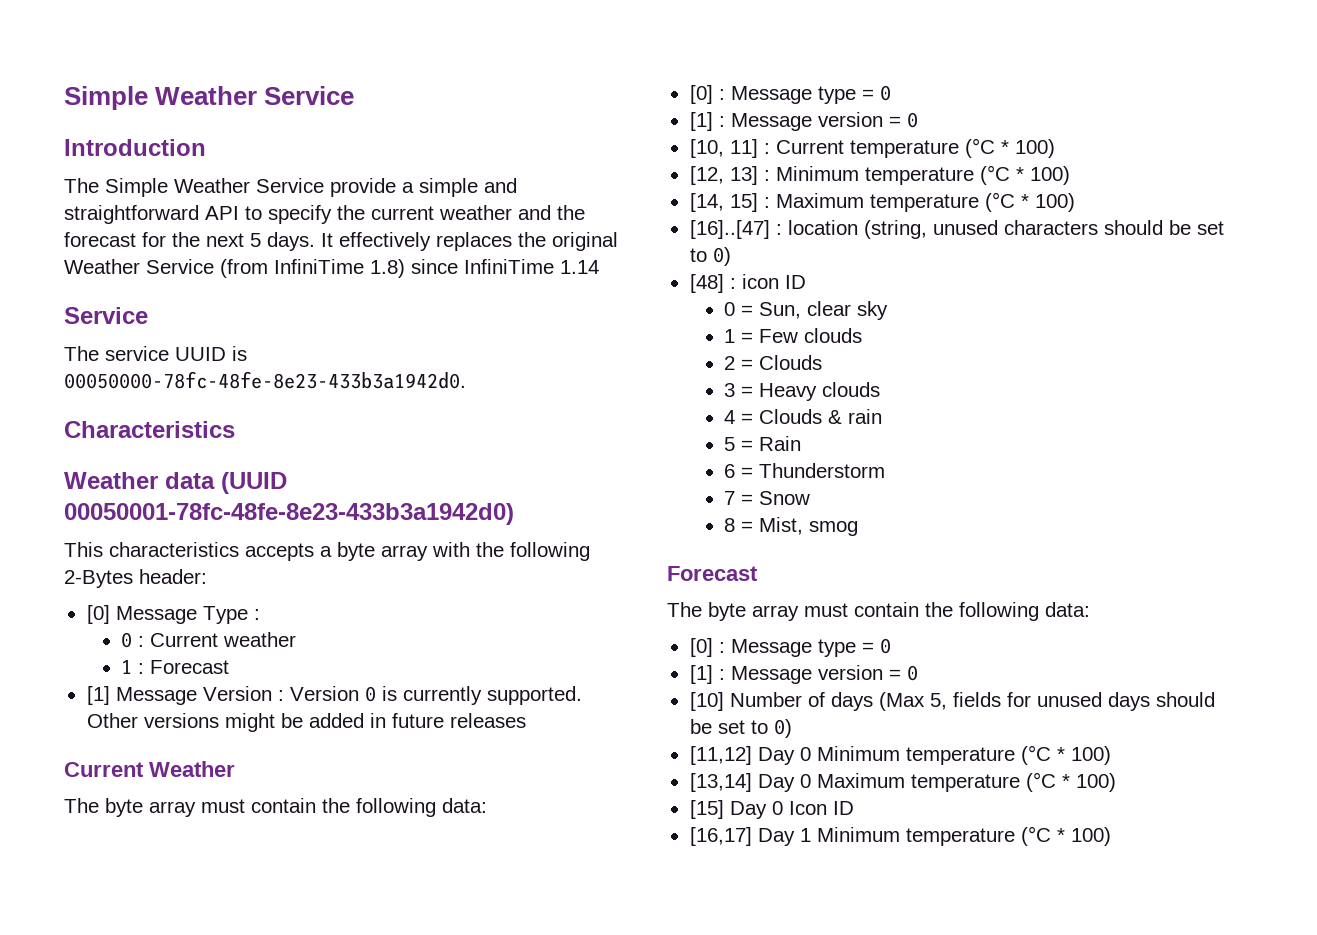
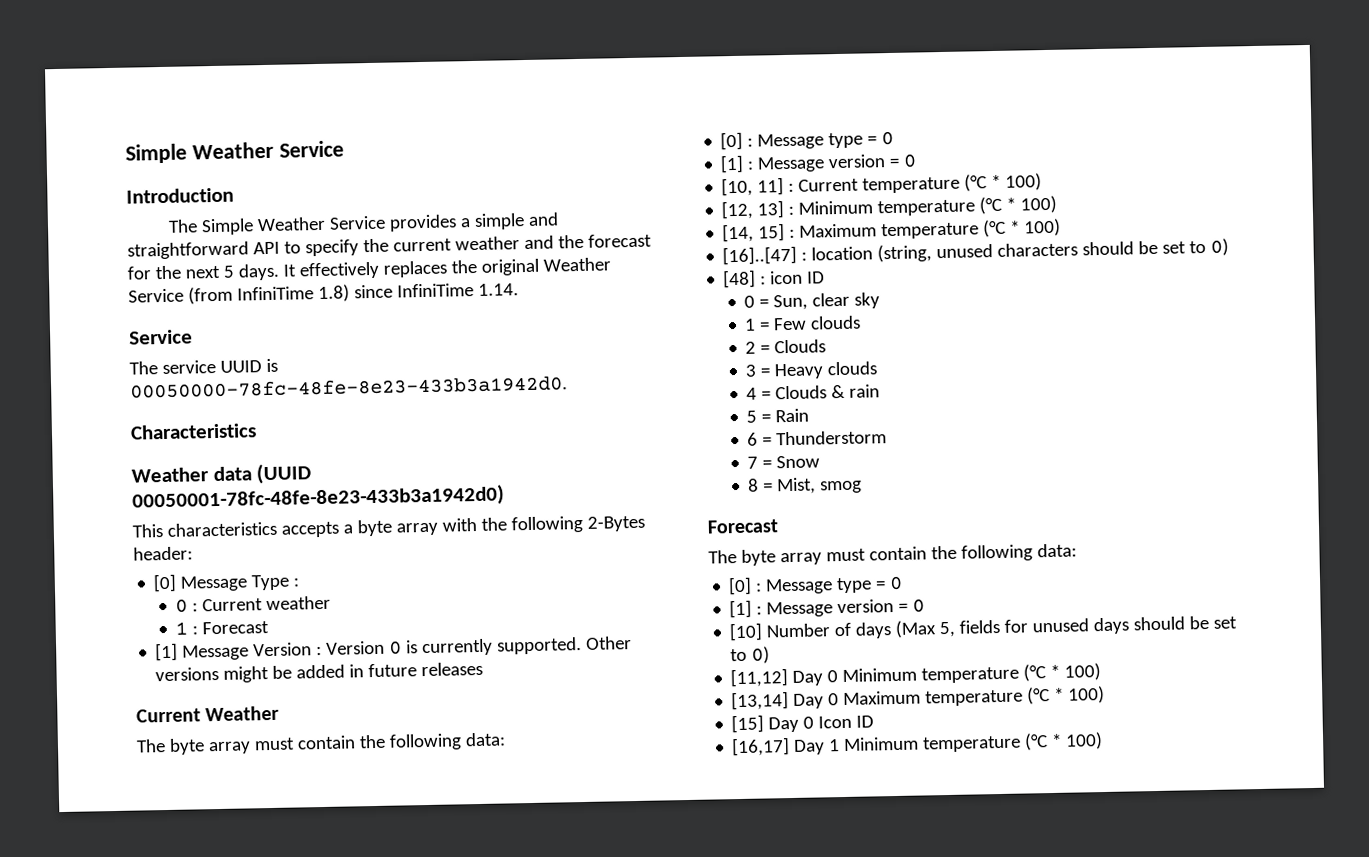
[330,178,396,197] provide -> [388,214,457,232] provides
[560,260,599,274] 1.14 -> [477,283,519,296] 1.14.

